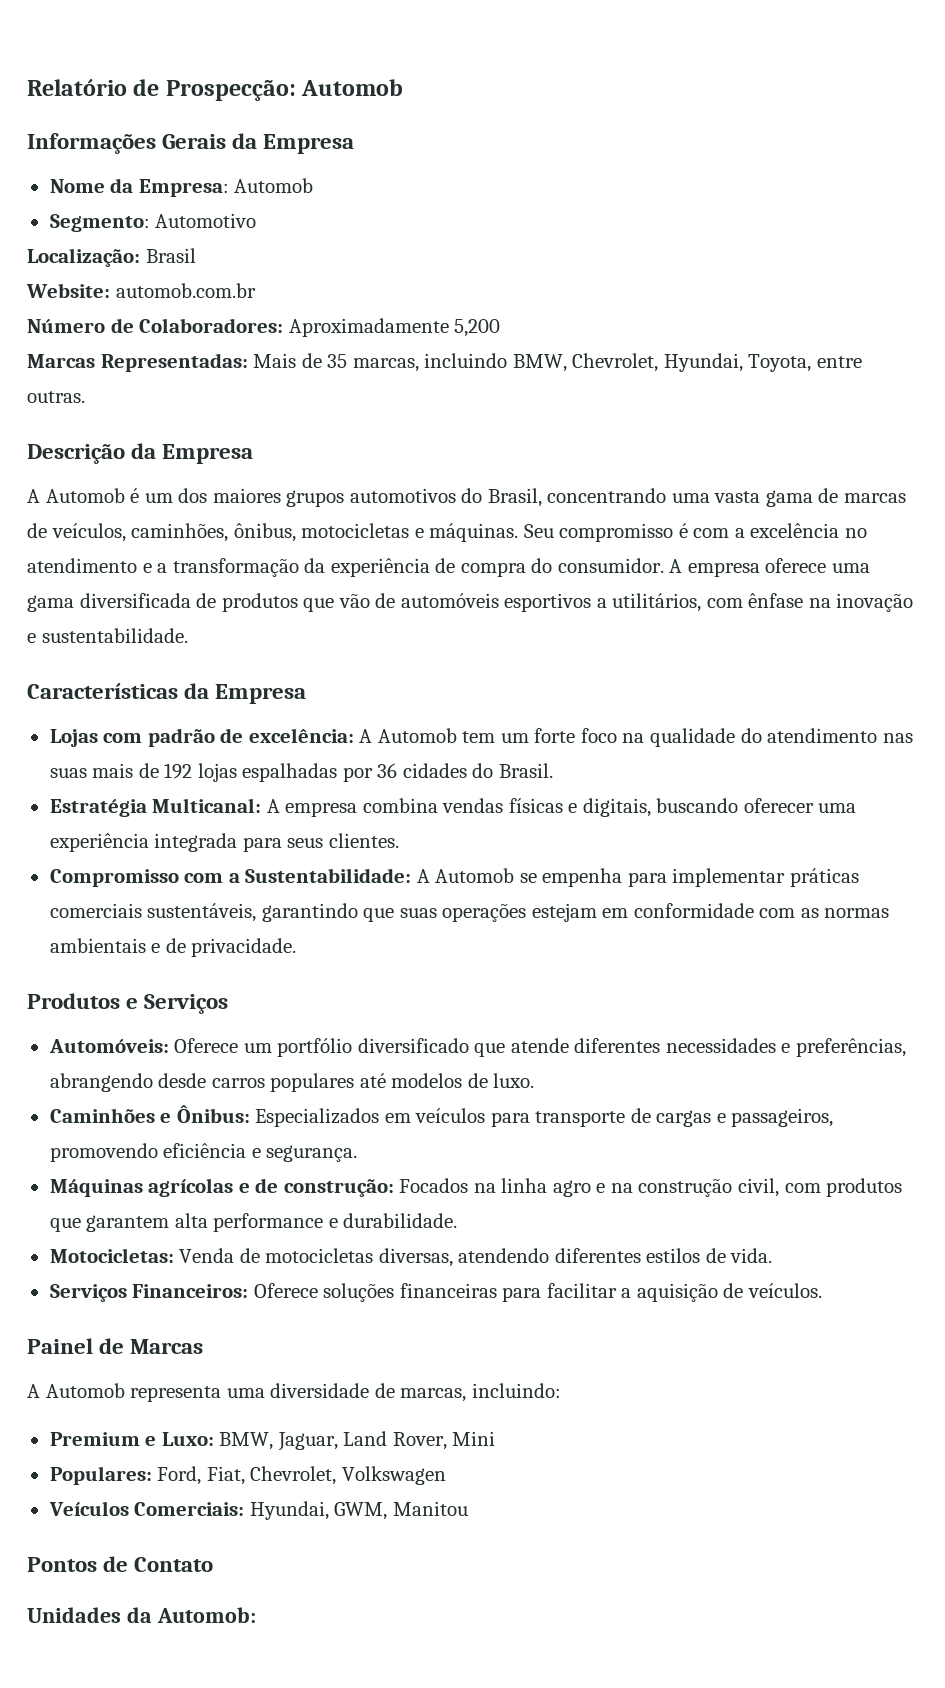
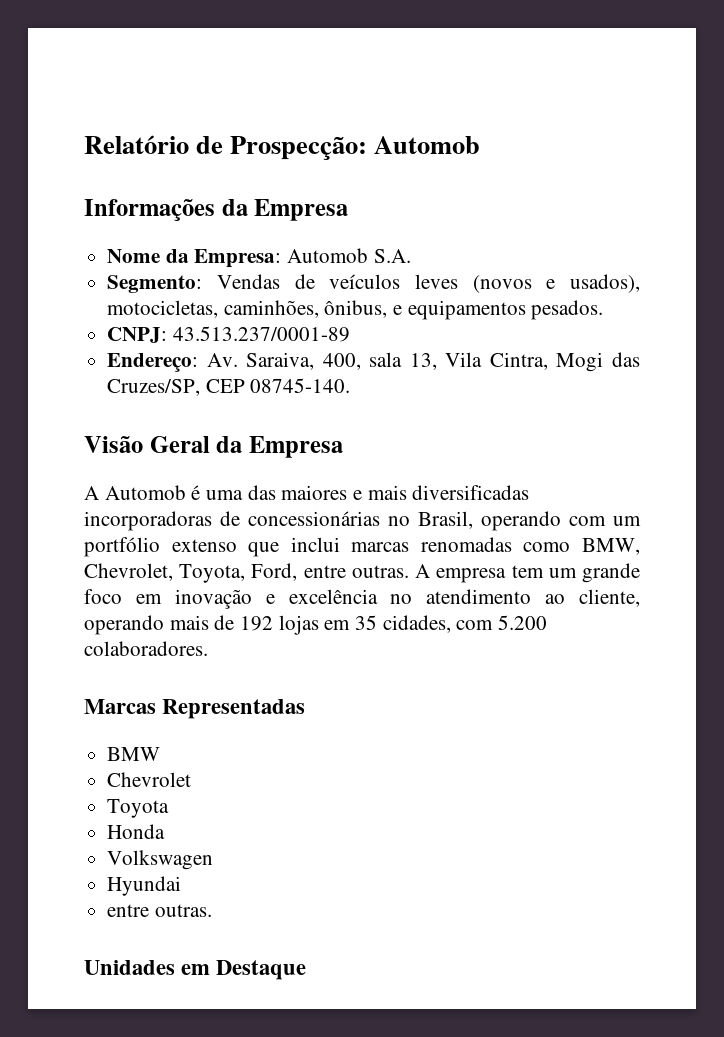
[162,134,227,149] Gerais -> (215, 210) none
(314, 185) none -> [373,249,411,263] S.A.
[155,213,257,228] [27,248,196,267] [26,283,256,298] [27,318,501,337] [27,353,862,372] [27,391,85,403] [27,444,125,464] Automotivo // Localização: Brasil // Website: automob.com.br // Número de Colaboradores: Aproximadamente 5,200 // Marcas Representadas: Mais de 35 marcas, incluindo BMW, Chevrolet, Hyundai, Toyota, entre outras. // Descrição -> [216,274,640,293] [107,300,604,320] [107,326,350,343] [107,352,640,372] [107,378,351,396] [84,436,210,453] Vendas de veículos leves (novos e usados), motocicletas, caminhões, ônibus, e equipamentos pesados. // CNPJ: 43.513.237/0001-89 // Endereço: Av. Saraiva, 400, sala 13, Vila Cintra, Mogi das Cruzes/SP, CEP 08745-140. // Visão Geral
[144,488,907,507] [27,523,867,542] [27,558,870,577] [27,593,914,612] [27,628,188,643] [27,683,307,704] [49,728,913,747] [49,763,553,782] [49,798,857,817] [49,833,399,852] [49,868,859,887] [49,903,890,922] [49,938,297,957] [27,993,229,1014] [48,1038,906,1057] [49,1073,535,1092] [49,1105,834,1127] [49,1143,358,1162] [49,1178,903,1197] [49,1213,458,1232] [49,1248,773,1267] [49,1283,822,1302] [27,1338,204,1354] [27,1383,561,1402] [49,1431,496,1451] [49,1466,446,1485] [48,1501,468,1520] [27,1556,214,1572] um dos maiores grupos automotivos do Brasil, concentrando uma vasta gama de marcas de veículos, caminhões, ônibus, motocicletas e máquinas. Seu compromisso é com a excelência no atendimento e a transformação da experiência de compra do consumidor. A empresa oferece uma gama diversificada de produtos que vão de automóveis esportivos a utilitários, com ênfase na inovação e sustentabilidade. // Características da Empresa // Lojas com padrão de excelência: A Automob tem um forte foco na qualidade do atendimento nas suas mais de 192 lojas espalhadas por 36 cidades do Brasil. // Estratégia Multicanal: A empresa combina vendas físicas e digitais, buscando oferecer uma experiência integrada para seus clientes. // Compromisso com a Sustentabilidade: A Automob se empenha para implementar práticas comerciais sustentáveis, garantindo que suas operações estejam em conformidade com as normas ambientais e de privacidade. // Produtos e Serviços // Automóveis: Oferece um portfólio diversificado que atende diferentes necessidades e preferências, abrangendo desde carros populares até modelos de luxo. // Caminhões e Ônibus: Especializados em veículos para transporte de cargas e passageiros, promovendo eficiência e segurança. // Máquinas agrícolas e de construção: Focados na linha agro e na construção civil, com produtos que garantem alta performance e durabilidade. // Motocicletas: Venda de motocicletas diversas, atendendo diferentes estilos de vida. // Serviços Financeiros: Oferece soluções financeiras para facilitar a aquisição de veículos. // Painel de Marcas // A Automob representa uma diversidade de marcas, incluindo: // Premium e Luxo: BMW, Jaguar, Land Rover, Mini // Populares: Ford, Fiat, Chevrolet, Volkswagen // Veículos Comerciais: Hyundai, GWM, Manitou // Pontos de Contato -> [206,485,530,500] [84,511,641,531] [84,537,640,557] [84,563,640,583] [84,589,640,609] [84,615,548,635] [84,641,208,656] [84,699,306,719] [107,747,161,761] [107,772,192,787] [107,799,170,818] [107,824,166,839] [107,850,214,870] [107,876,182,896] [107,904,212,917] uma das maiores e mais diversificadas incorporadoras de concessionárias no Brasil, operando com um portfólio extenso que inclui marcas renomadas como BMW, Chevrolet, Toyota, Ford, entre outras. A empresa tem um grande foco em inovação e excelência no atendimento ao cliente, operando mais de 192 lojas em 35 cidades, com 5.200 colaboradores. // Marcas Representadas // BMW // Chevrolet // Toyota // Honda // Volkswagen // Hyundai // entre outras.
[126,1607,256,1623] da Automob: -> [181,960,307,980] em Destaque

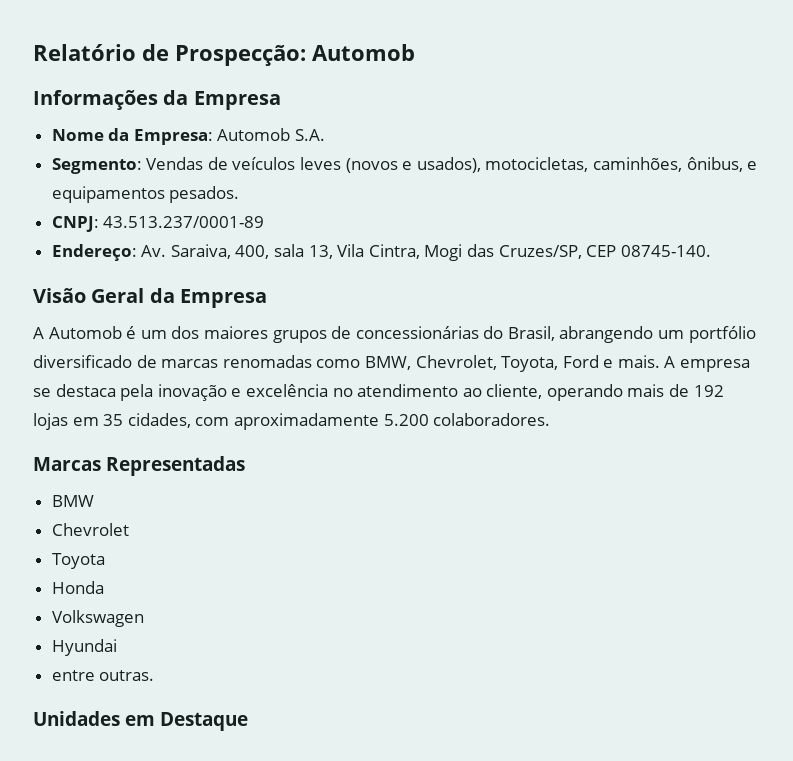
[206,485,530,500] [84,511,641,531] [84,537,340,557] uma das maiores e mais diversificadas incorporadoras de concessionárias no Brasil, operando com um portfólio extenso que inclui -> [140,326,756,343] [33,355,157,368] um dos maiores grupos de concessionárias do Brasil, abrangendo um portfólio diversificado de
[251,563,640,583] [84,589,162,604] Ford, entre outras. A empresa tem um grande foco em -> [562,355,751,372] [33,384,154,401] Ford e mais. A empresa se destaca pela
(494, 625) none -> [233,413,379,430] aproximadamente

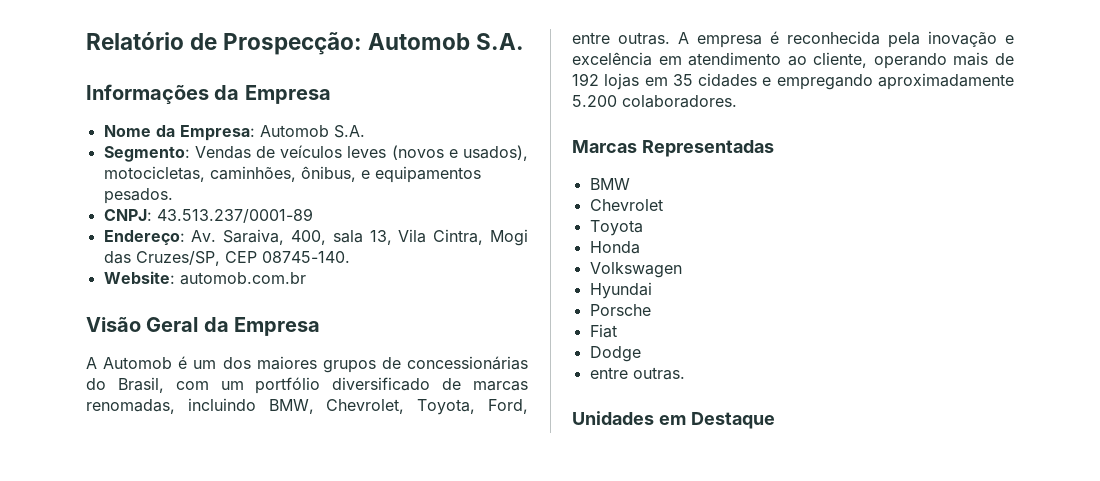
(415, 52) none -> [476,33,525,50] S.A.
(711, 251) none -> [103,271,306,285] // Website: automob.com.br
[559,326,654,343] abrangendo -> [175,381,209,390] com
[222,355,361,368] renomadas como -> [86,398,256,414] renomadas, incluindo
[562,355,751,372] [33,384,116,397] Ford e mais. A empresa se destaca -> [488,399,528,414] [572,31,880,48] Ford, entre outras. A empresa é reconhecida
[332,388,353,397] no -> [658,56,682,65] em
[127,413,230,428] cidades, com -> [698,73,873,90] cidades e empregando
(117, 647) none -> [589,304,651,316] [589,324,617,338] [589,346,641,362] // Porsche // Fiat // Dodge

